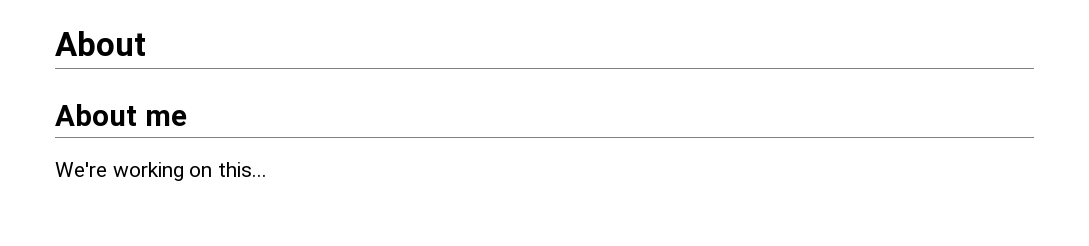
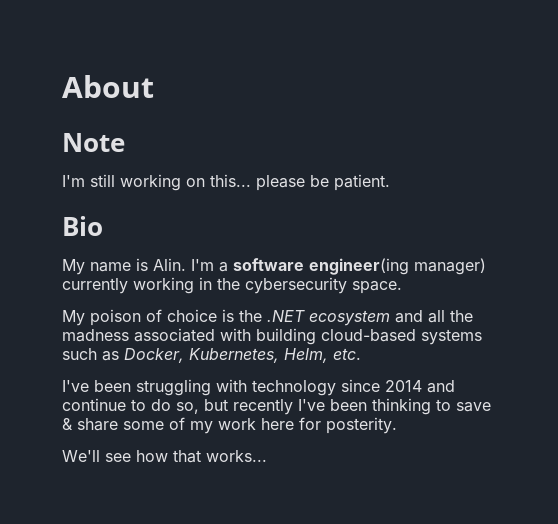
[55,104,187,126] [55,162,268,181] About me // We're working on this... -> [62,133,125,152] [62,174,390,191] [62,216,103,236] [62,258,486,275] [62,277,402,294] [62,309,473,326] [62,328,482,345] [62,348,361,363] [62,379,455,396] [62,398,491,415] [62,417,397,434] [62,450,267,463] Note // I'm still working on this... please be patient. // Bio // My name is Alin. I'm a software engineer(ing manager) currently working in the cybersecurity space. // My poison of choice is the .NET ecosystem and all the madness associated with building cloud-based systems such as Docker, Kubernetes, Helm, etc. // I've been struggling with technology since 2014 and continue to do so, but recently I've been thinking to save & share some of my work here for posterity. // We'll see how that works...

